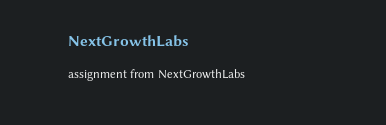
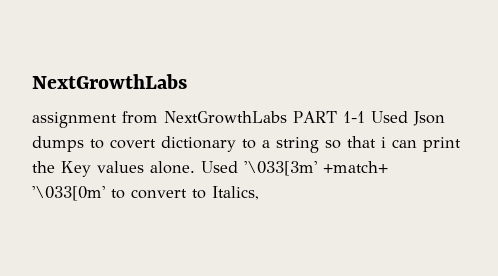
(245, 74) none -> [293,111,445,126] [32,136,461,153] [32,161,388,177] [32,186,259,201] PART 1-1 Used Json dumps to covert dictionary to a string so that i can print the Key values alone. Used '\033[3m' +match+ '\033[0m' to convert to Italics,

